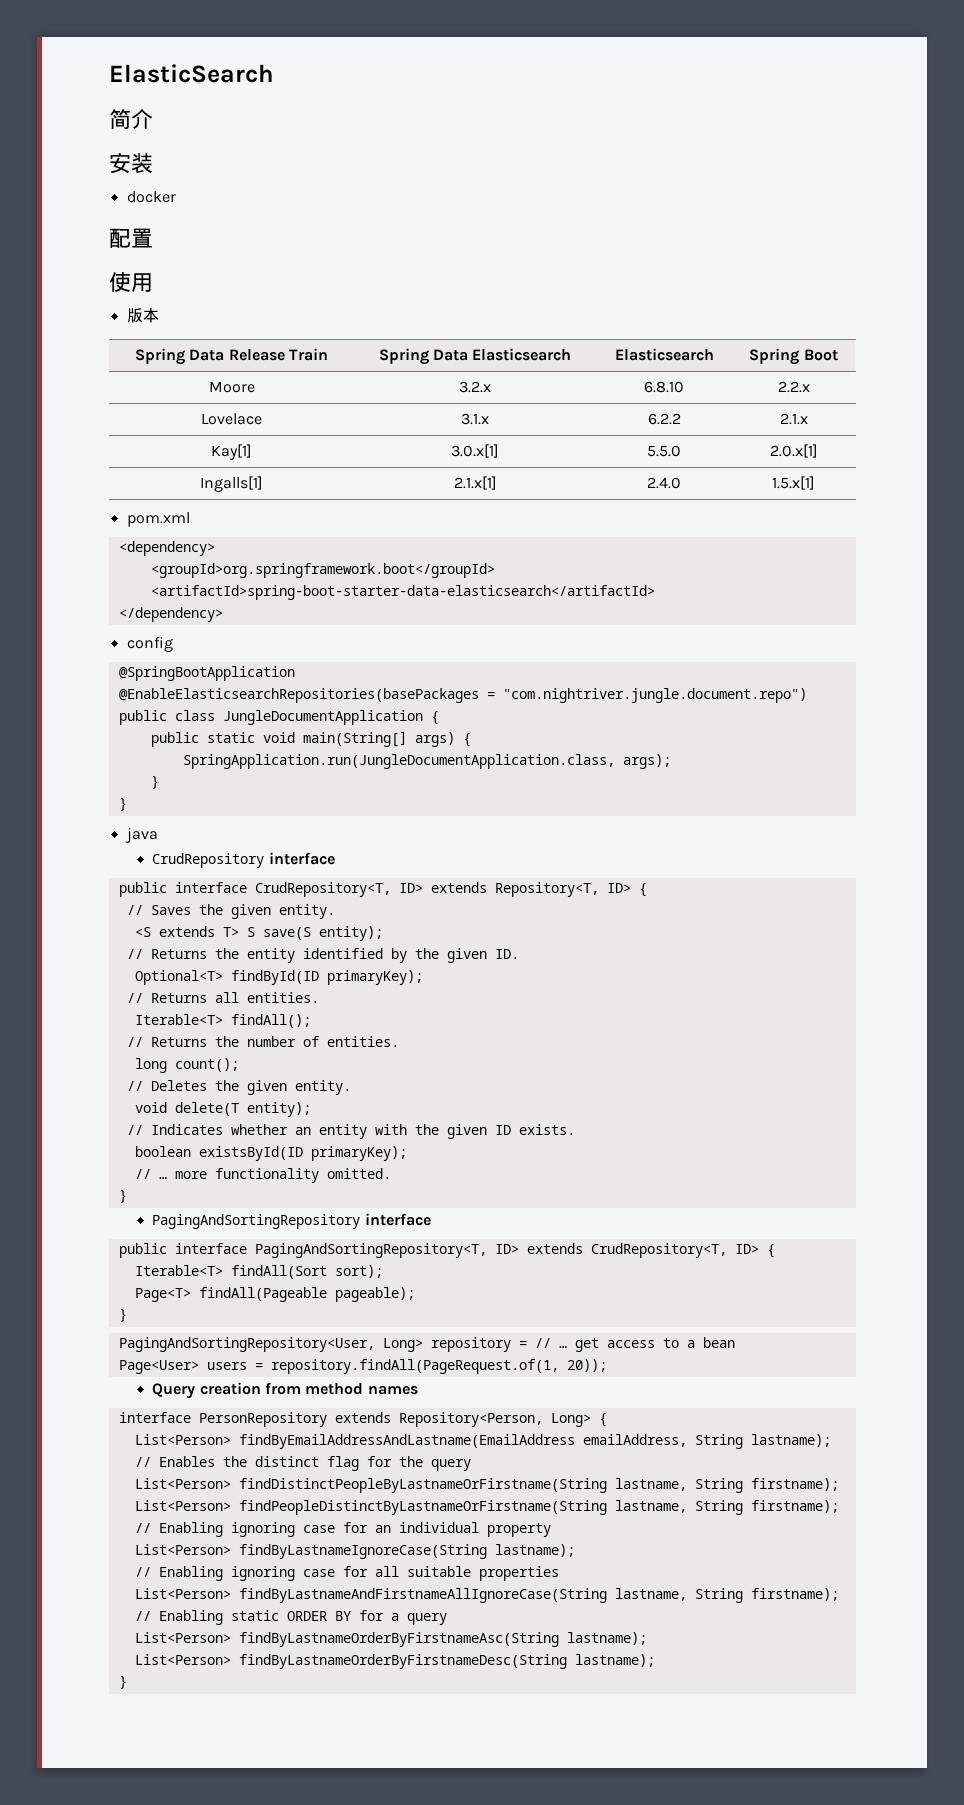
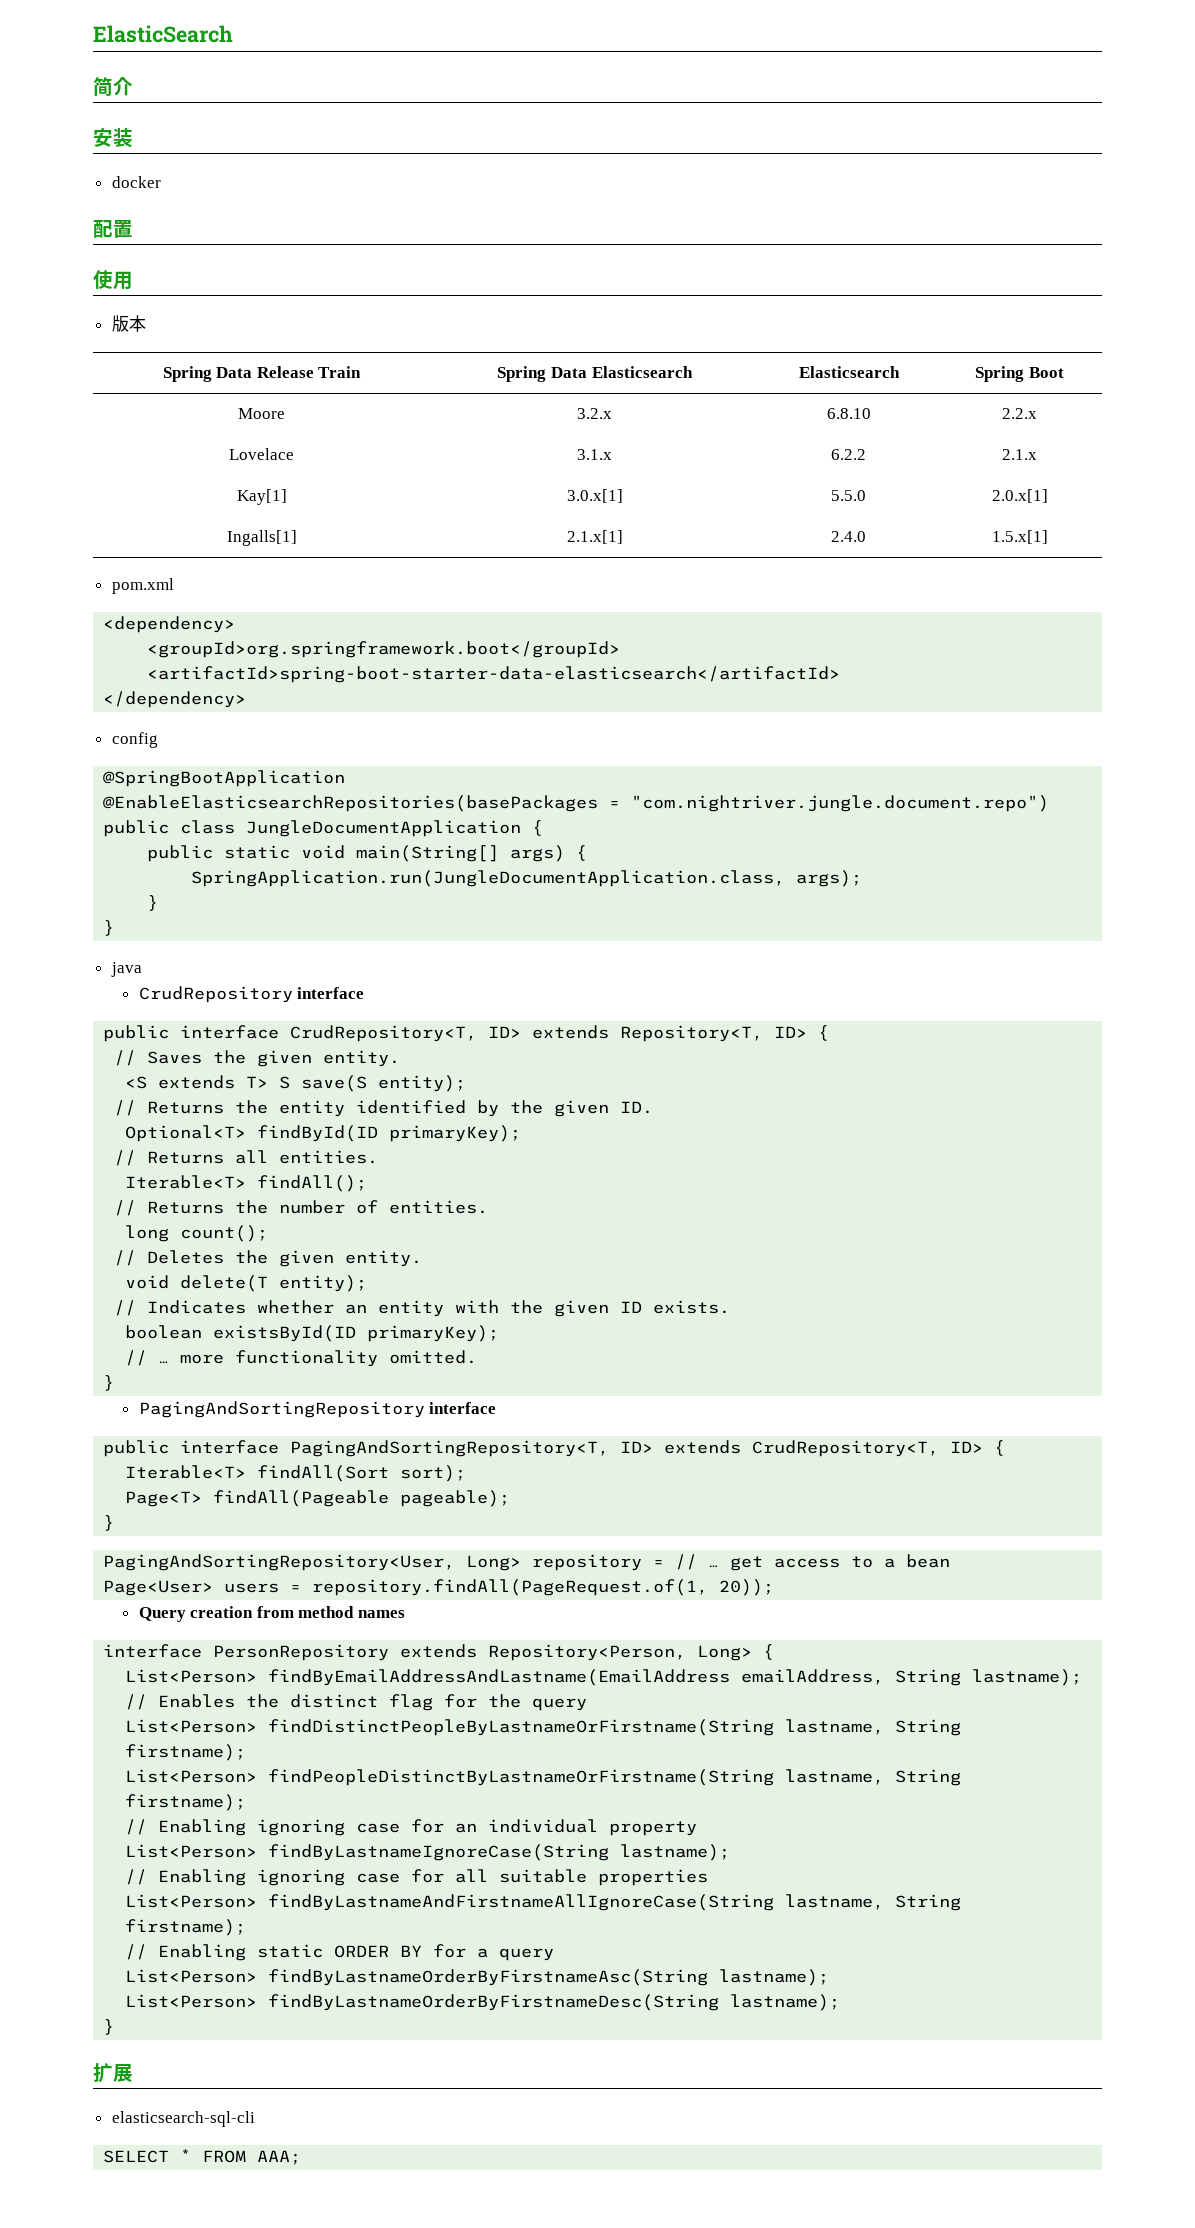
(127, 1682) none -> [93,2063,133,2083] [111,2111,255,2127] [103,2149,302,2165] // 扩展 // elasticsearch-sql-cli // SELECT * FROM AAA;

